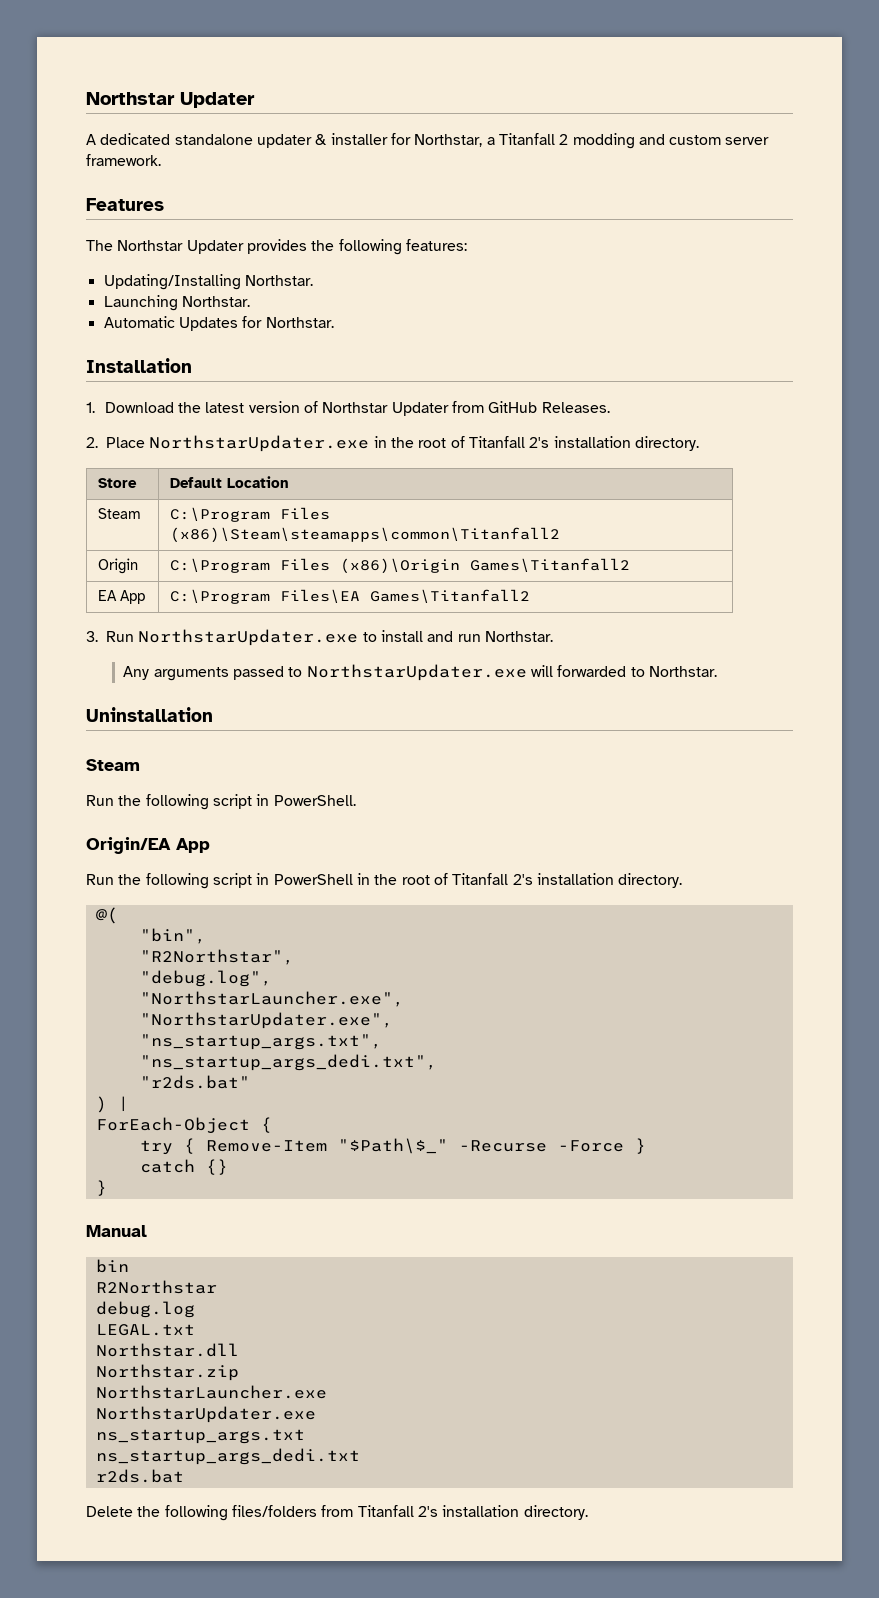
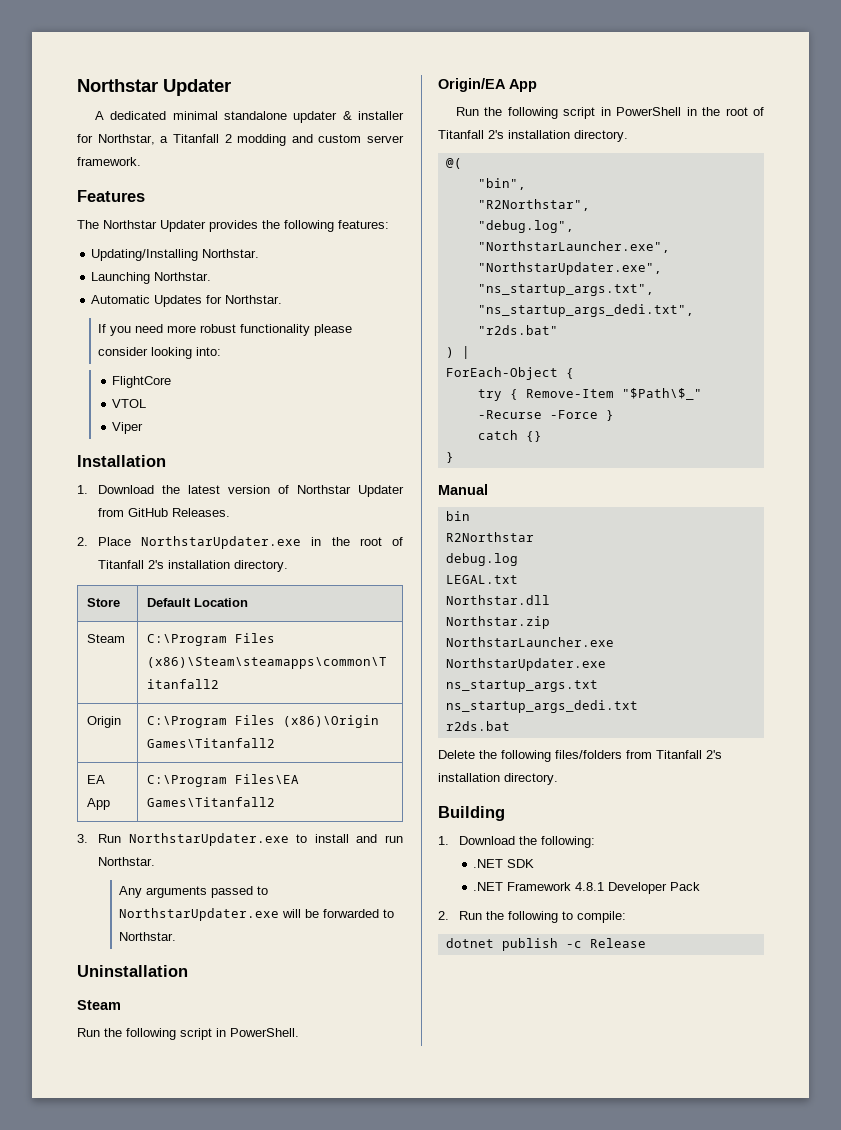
(171, 139) none -> [172,111,218,120] minimal
(334, 322) none -> [97,324,352,336] [97,347,221,359] [112,376,172,388] [112,399,147,408] [112,422,144,434] // If you need more robust functionality please consider looking into: // FlightCore // VTOL // Viper
(554, 671) none -> [304,909,319,918] be
(588, 1512) none -> [438,806,505,821] [438,836,595,848] [473,859,535,868] [473,882,701,894] [438,911,626,923] [445,938,646,951] // Building // 1. Download the following: // .NET SDK // .NET Framework 4.8.1 Developer Pack // 2. Run the following to compile: // dotnet publish -c Release

